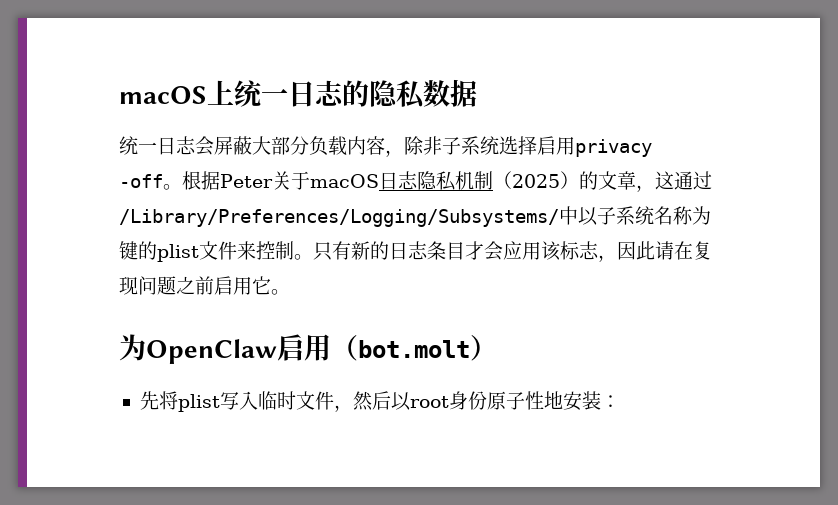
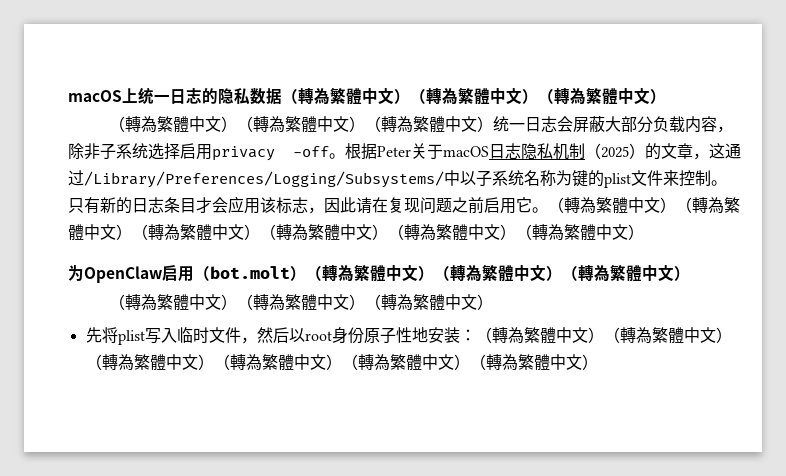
(477, 93) // -> [282,87,666,105] [109,116,494,133] （轉為繁體中文）（轉為繁體中文）（轉為繁體中文） // （轉為繁體中文）（轉為繁體中文）（轉為繁體中文）
(290, 292) none -> [548,197,740,214] [68,224,644,241] （轉為繁體中文）（轉為繁體中文）（轉為繁體中文）（轉為繁體中文）（轉為繁體中文）（轉為繁體中文）
(497, 348) none -> [306,264,690,282] [109,294,494,311] （轉為繁體中文）（轉為繁體中文）（轉為繁體中文） // （轉為繁體中文）（轉為繁體中文）（轉為繁體中文）
(620, 401) none -> [475,327,732,344] [85,354,598,371] （轉為繁體中文）（轉為繁體中文）（轉為繁體中文）（轉為繁體中文）（轉為繁體中文）（轉為繁體中文）

